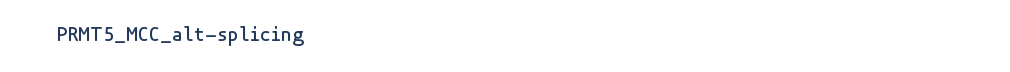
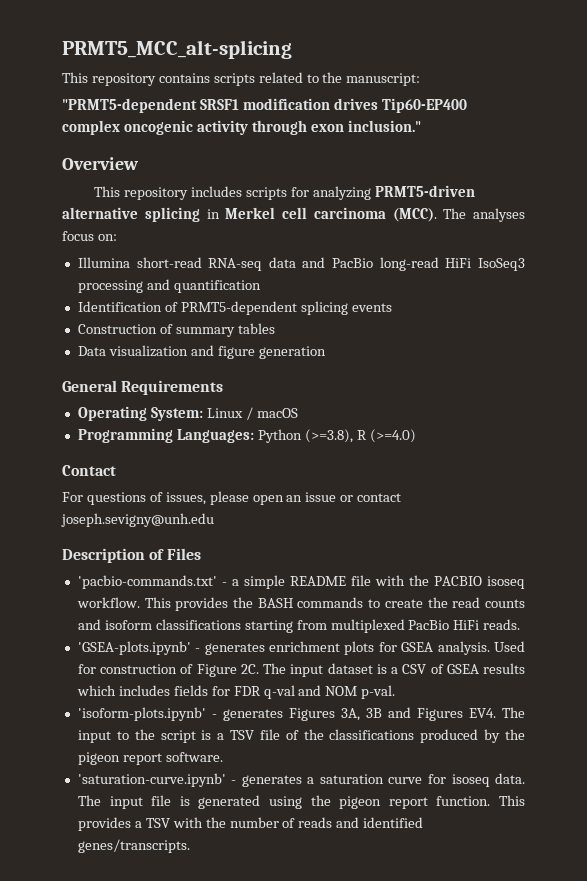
(304, 36) none -> [62,72,421,86] [62,98,467,113] [62,120,421,135] [62,157,139,170] [94,185,475,200] [62,207,525,222] [62,231,117,241] [77,257,526,271] [77,279,261,293] [77,301,392,315] [77,323,275,337] [77,345,326,359] [62,380,224,395] [77,406,298,421] [77,428,416,443] [62,465,116,476] [62,491,402,505] [61,513,214,527] [62,548,201,563] [77,575,525,589] [76,597,525,611] [77,619,521,633] [77,641,526,655] [77,663,525,677] [76,685,396,699] [77,707,525,721] [77,729,526,743] [77,752,223,765] [77,773,525,787] [77,795,526,809] [77,817,424,831] [77,839,190,853] // This repository contains scripts related to the manuscript: // "PRMT5-dependent SRSF1 modification drives Tip60-EP400 complex oncogenic activity through exon inclusion." // Overview // This repository includes scripts for analyzing PRMT5-driven alternative splicing in Merkel cell carcinoma (MCC). The analyses focus on: // Illumina short-read RNA-seq data and PacBio long-read HiFi IsoSeq3 processing and quantification // Identification of PRMT5-dependent splicing events // Construction of summary tables // Data visualization and figure generation // General Requirements // Operating System: Linux / macOS // Programming Languages: Python (>=3.8), R (>=4.0) // Contact // For questions of issues, please open an issue or contact joseph.sevigny@unh.edu // Description of Files // 'pacbio-commands.txt' - a simple README file with the PACBIO isoseq workflow. This provides the BASH commands to create the read counts and isoform classifications starting from multiplexed PacBio HiFi reads. // 'GSEA-plots.ipynb' - generates enrichment plots for GSEA analysis. Used for construction of Figure 2C. The input dataset is a CSV of GSEA results which includes fields for FDR q-val and NOM p-val. // 'isoform-plots.ipynb' - generates Figures 3A, 3B and Figures EV4. The input to the script is a TSV file of the classifications produced by the pigeon report software. // 'saturation-curve.ipynb' - generates a saturation curve for isoseq data. The input file is generated using the pigeon report function. This provides a TSV with the number of reads and identified genes/transcripts.

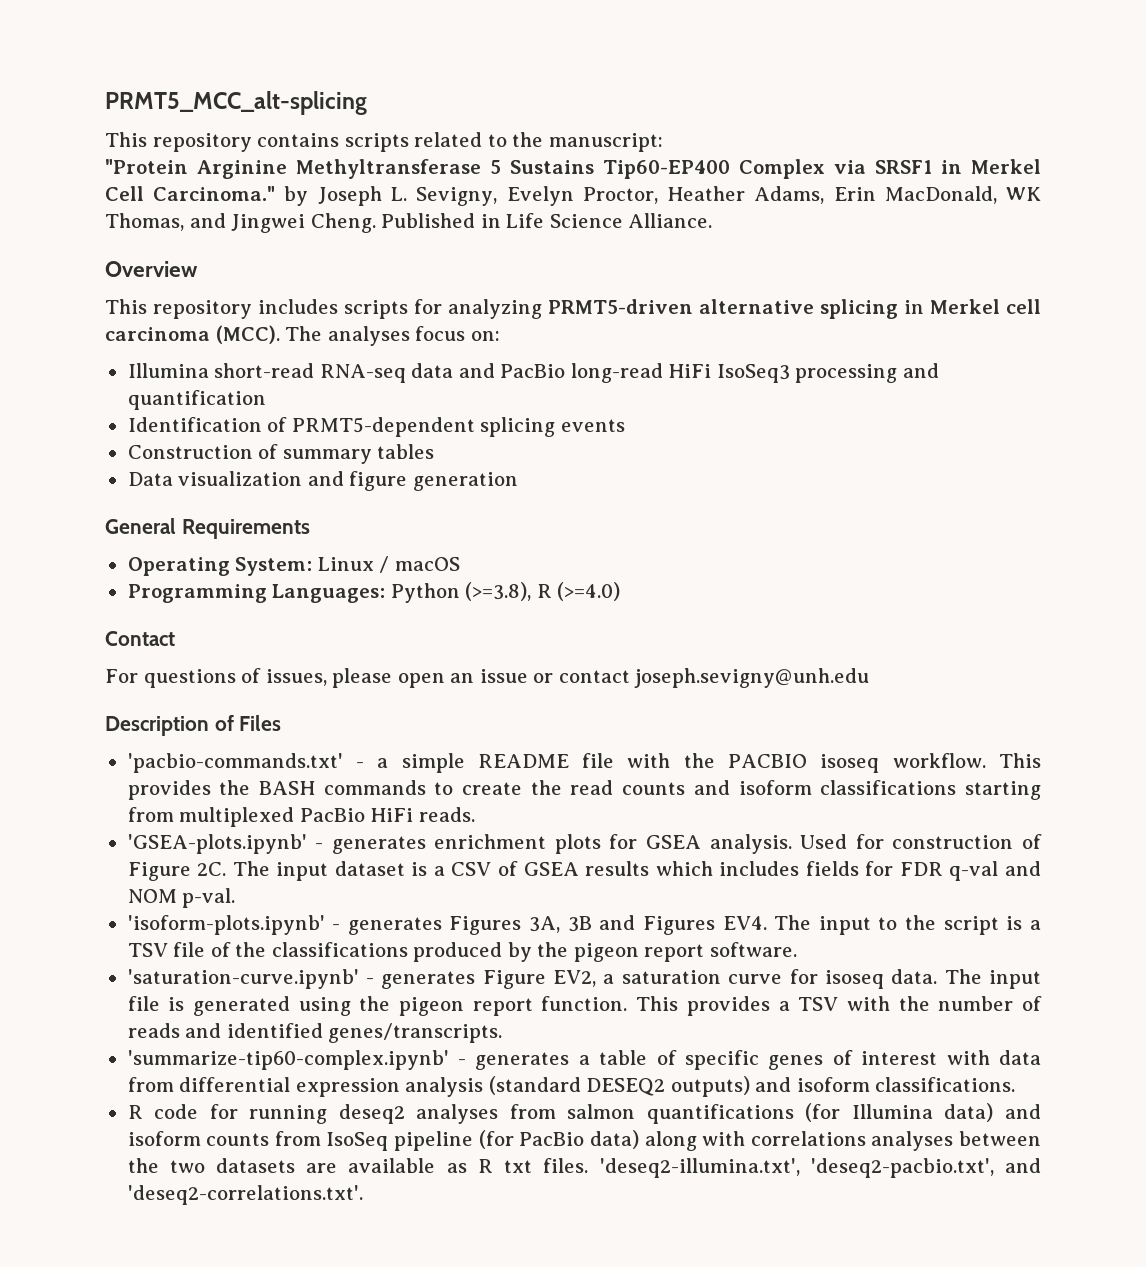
[62,98,467,113] [62,120,421,135] "PRMT5-dependent SRSF1 modification drives Tip60-EP400 complex oncogenic activity through exon inclusion." -> [105,159,1041,179] [105,186,1041,206] [105,213,713,233] "Protein Arginine Methyltransferase 5 Sustains Tip60-EP400 Complex via SRSF1 in Merkel Cell Carcinoma." by Joseph L. Sevigny, Evelyn Proctor, Heather Adams, Erin MacDonald, WK Thomas, and Jingwei Cheng. Published in Life Science Alliance.
(302, 781) none -> [482,970,597,989] Figure EV2,
(190, 846) none -> [127,1050,1041,1070] [127,1076,1016,1097] [127,1103,1042,1124] [127,1130,1042,1151] [127,1158,1042,1178] [127,1185,363,1205] // 'summarize-tip60-complex.ipynb' - generates a table of specific genes of interest with data from differential expression analysis (standard DESEQ2 outputs) and isoform classifications. // R code for running deseq2 analyses from salmon quantifications (for Illumina data) and isoform counts from IsoSeq pipeline (for PacBio data) along with correlations analyses between the two datasets are available as R txt files. 'deseq2-illumina.txt', 'deseq2-pacbio.txt', and 'deseq2-correlations.txt'.

